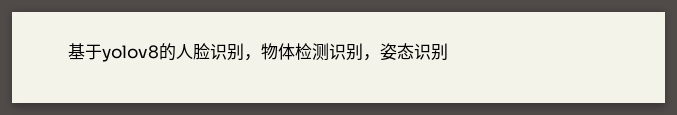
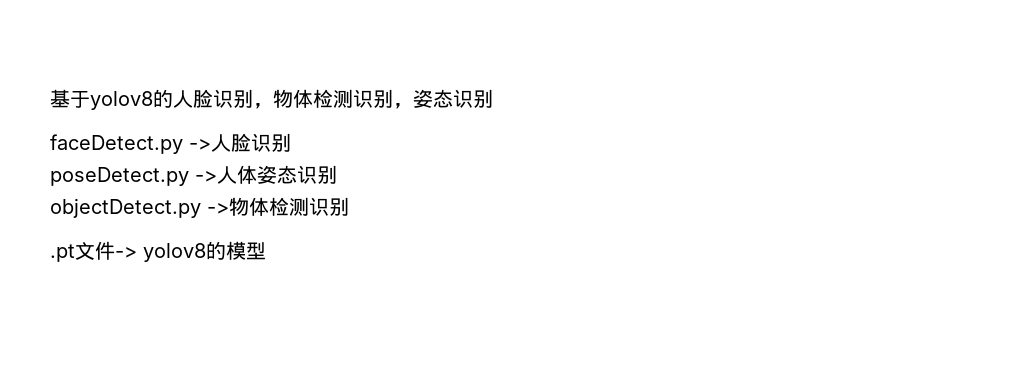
(448, 52) none -> [50,133,291,154] [50,165,337,186] [50,197,349,218] [50,241,266,262] // faceDetect.py ->人脸识别 // poseDetect.py ->人体姿态识别 // objectDetect.py ->物体检测识别 // .pt文件-> yolov8的模型

